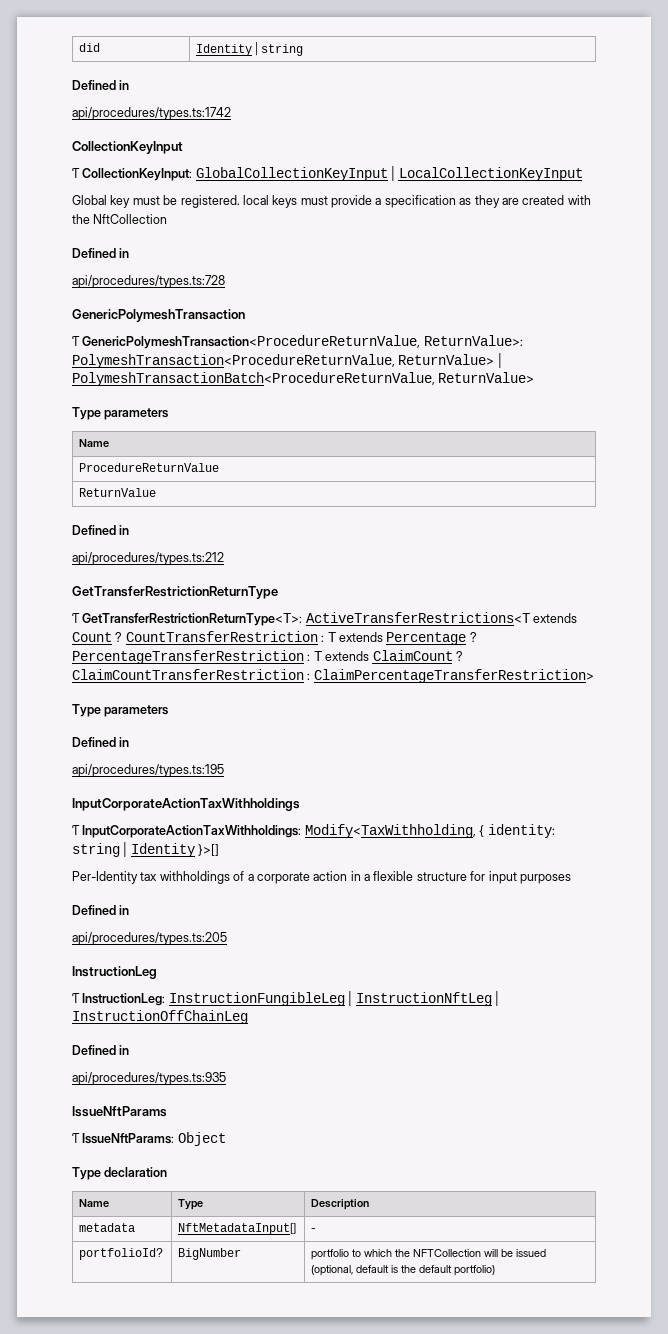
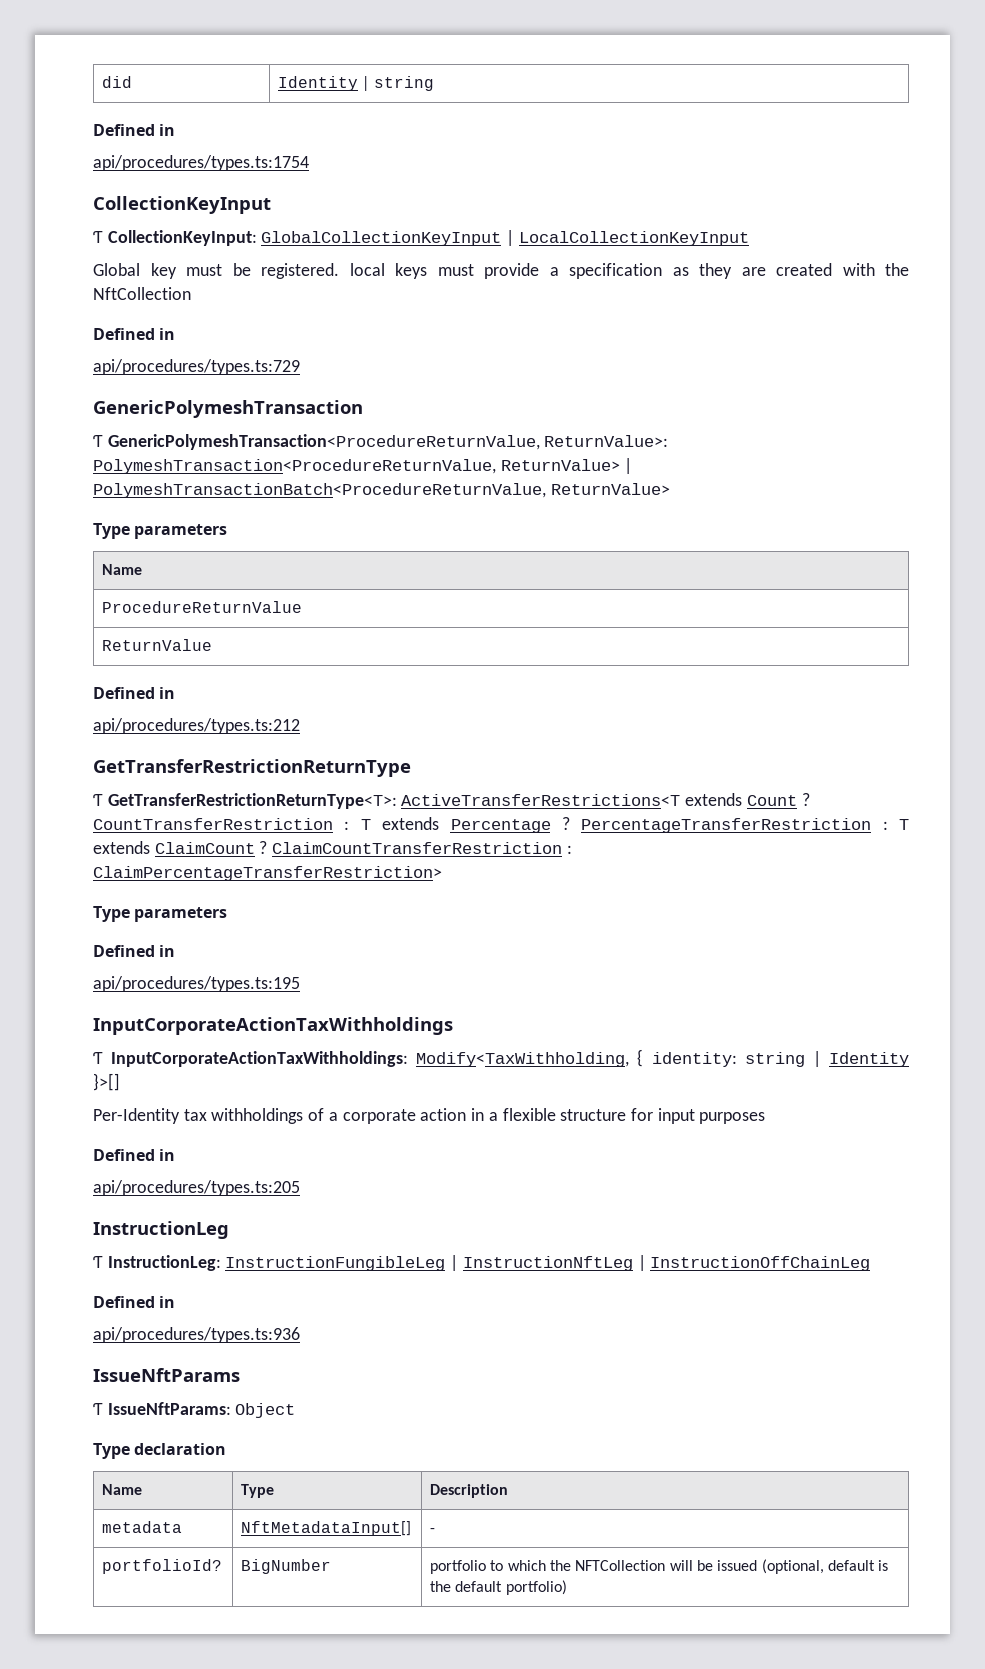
[72,107,231,120] api/procedures/types.ts:1742 -> [93,155,309,171] api/procedures/types.ts:1754
[72,275,225,288] api/procedures/types.ts:728 -> [93,359,300,375] api/procedures/types.ts:729
[72,1072,226,1085] api/procedures/types.ts:935 -> [93,1327,300,1343] api/procedures/types.ts:936

